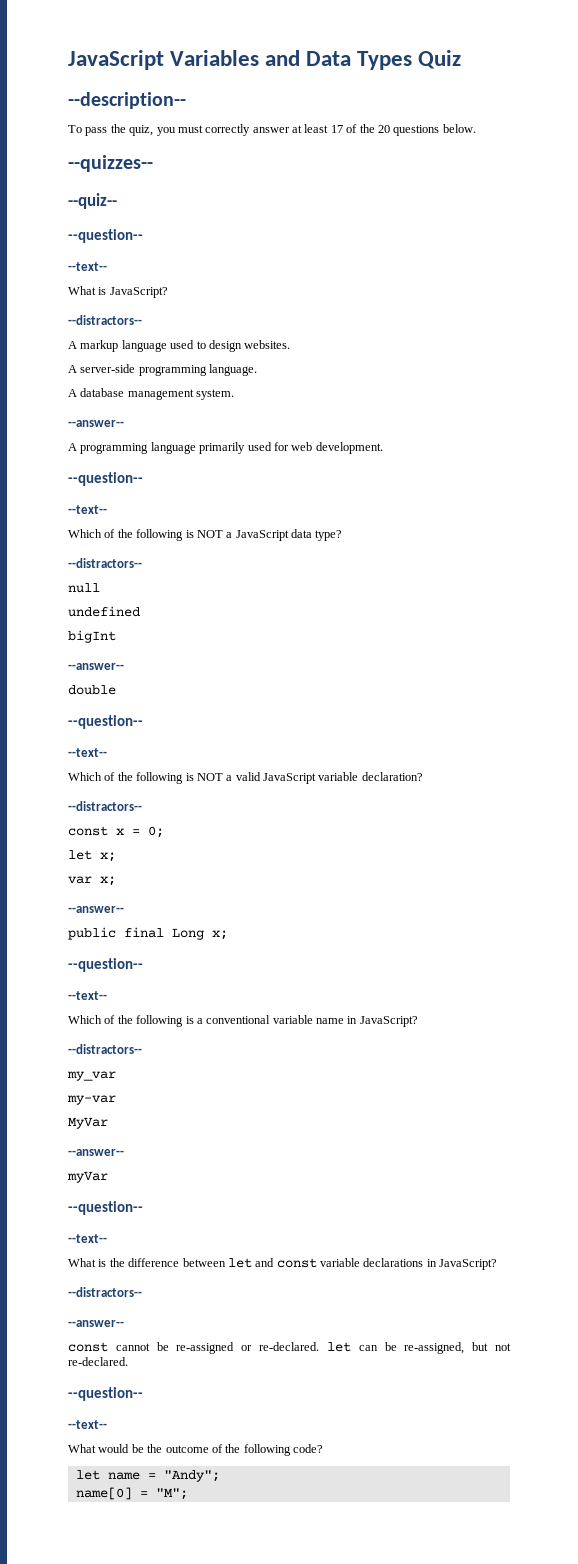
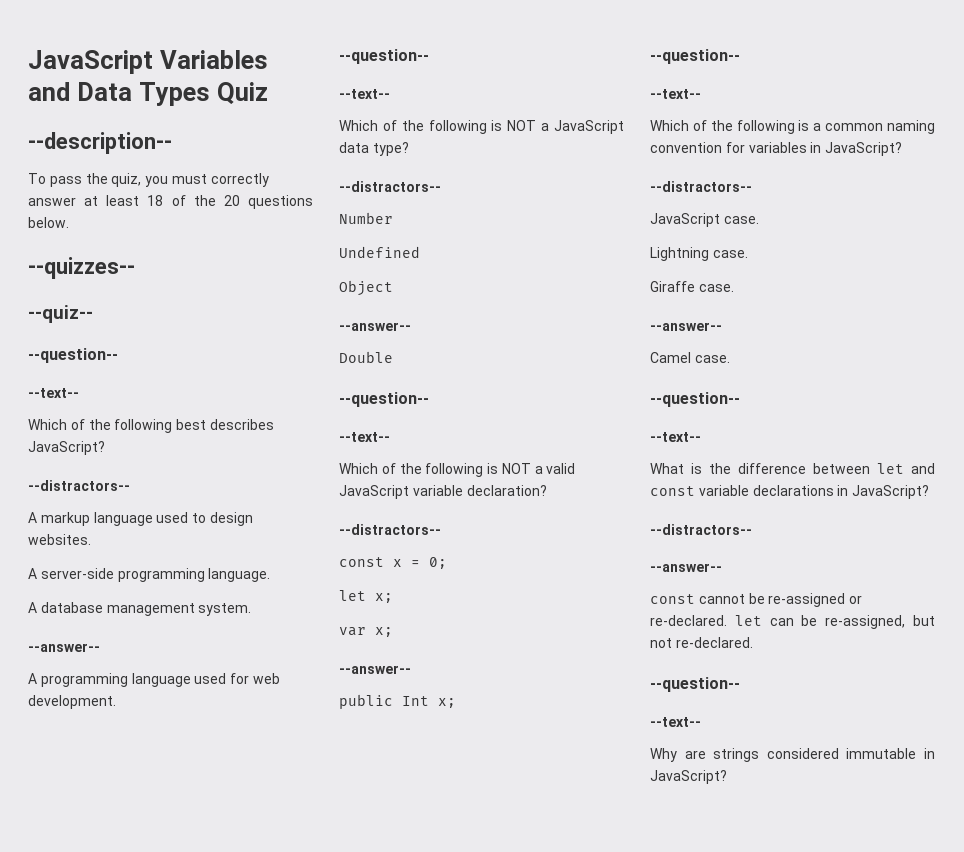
[330,125,343,133] 17 -> [147,195,164,206] 18
[68,286,107,295] What is -> [28,419,274,433] Which of the following best describes
[199,442,246,454] primarily -> (191, 680) none
[68,583,100,593] [68,606,140,617] [68,630,116,643] [68,663,124,670] [68,685,116,695] null // undefined // bigInt // --answer-- // double -> [339,212,393,224] [339,246,420,258] [339,280,393,296] [339,322,411,331] [339,351,393,363] Number // Undefined // Object // --answer-- // Double
[124,927,204,940] final Long -> [402,696,429,706] Int
[206,1015,418,1027] [68,1044,142,1054] [67,1071,116,1081] [67,1095,116,1105] [68,1117,108,1129] [68,1149,124,1156] [67,1171,108,1183] conventional variable name in JavaScript? // --distractors-- // my_var // my-var // MyVar // --answer-- // myVar -> [825,120,935,134] [650,142,903,156] [650,181,752,192] [650,213,759,227] [650,247,748,261] [650,281,734,292] [650,322,722,331] [650,352,730,363] common naming convention for variables in JavaScript? // --distractors-- // JavaScript case. // Lightning case. // Giraffe case. // --answer-- // Camel case.
[68,1444,323,1456] [75,1470,220,1482] [75,1487,188,1500] What would be the outcome of the following code? // let name = "Andy"; // name[0] = "M"; -> [650,748,935,762] [650,770,727,784] Why are strings considered immutable in JavaScript?

